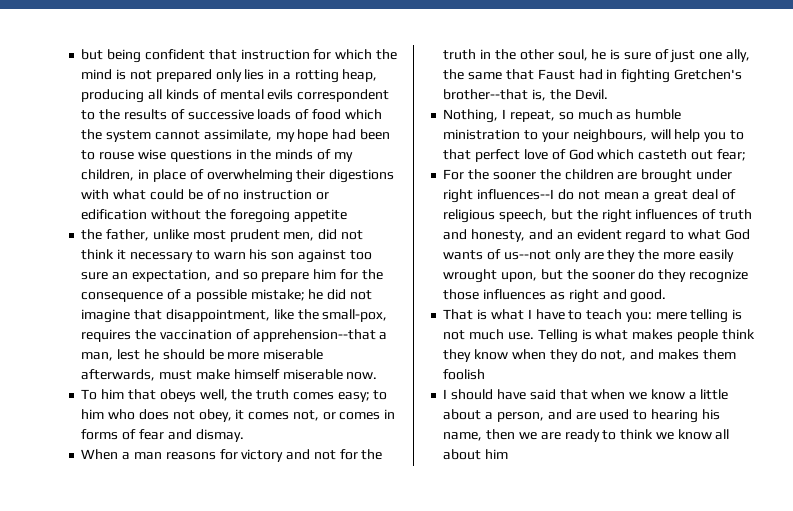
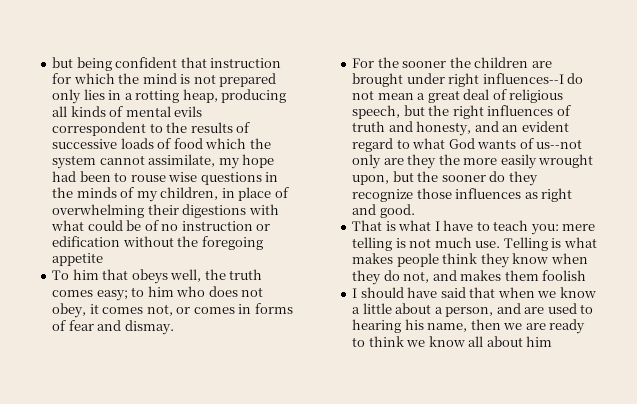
[81,229,363,242] [81,249,372,263] [81,269,383,282] [81,289,372,302] [81,309,388,323] [81,329,388,342] [81,349,324,361] [81,369,378,381] // the father, unlike most prudent men, did not think it necessary to warn his son against too sure an expectation, and so prepare him for the consequence of a possible mistake; he did not imagine that disappointment, like the small-pox, requires the vaccination of apprehension--that a man, lest he should be more miserable afterwards, must make himself miserable now. -> (104, 259) none
[81,449,383,462] [443,49,750,63] [443,69,742,83] [443,89,608,101] [443,109,682,123] [443,129,744,143] [443,149,746,162] // When a man reasons for victory and not for the truth in the other soul, he is sure of just one ally, the same that Faust had in fighting Gretchen's brother--that is, the Devil. // Nothing, I repeat, so much as humble ministration to your neighbours, will help you to that perfect love of God which casteth out fear; -> (174, 327) none

